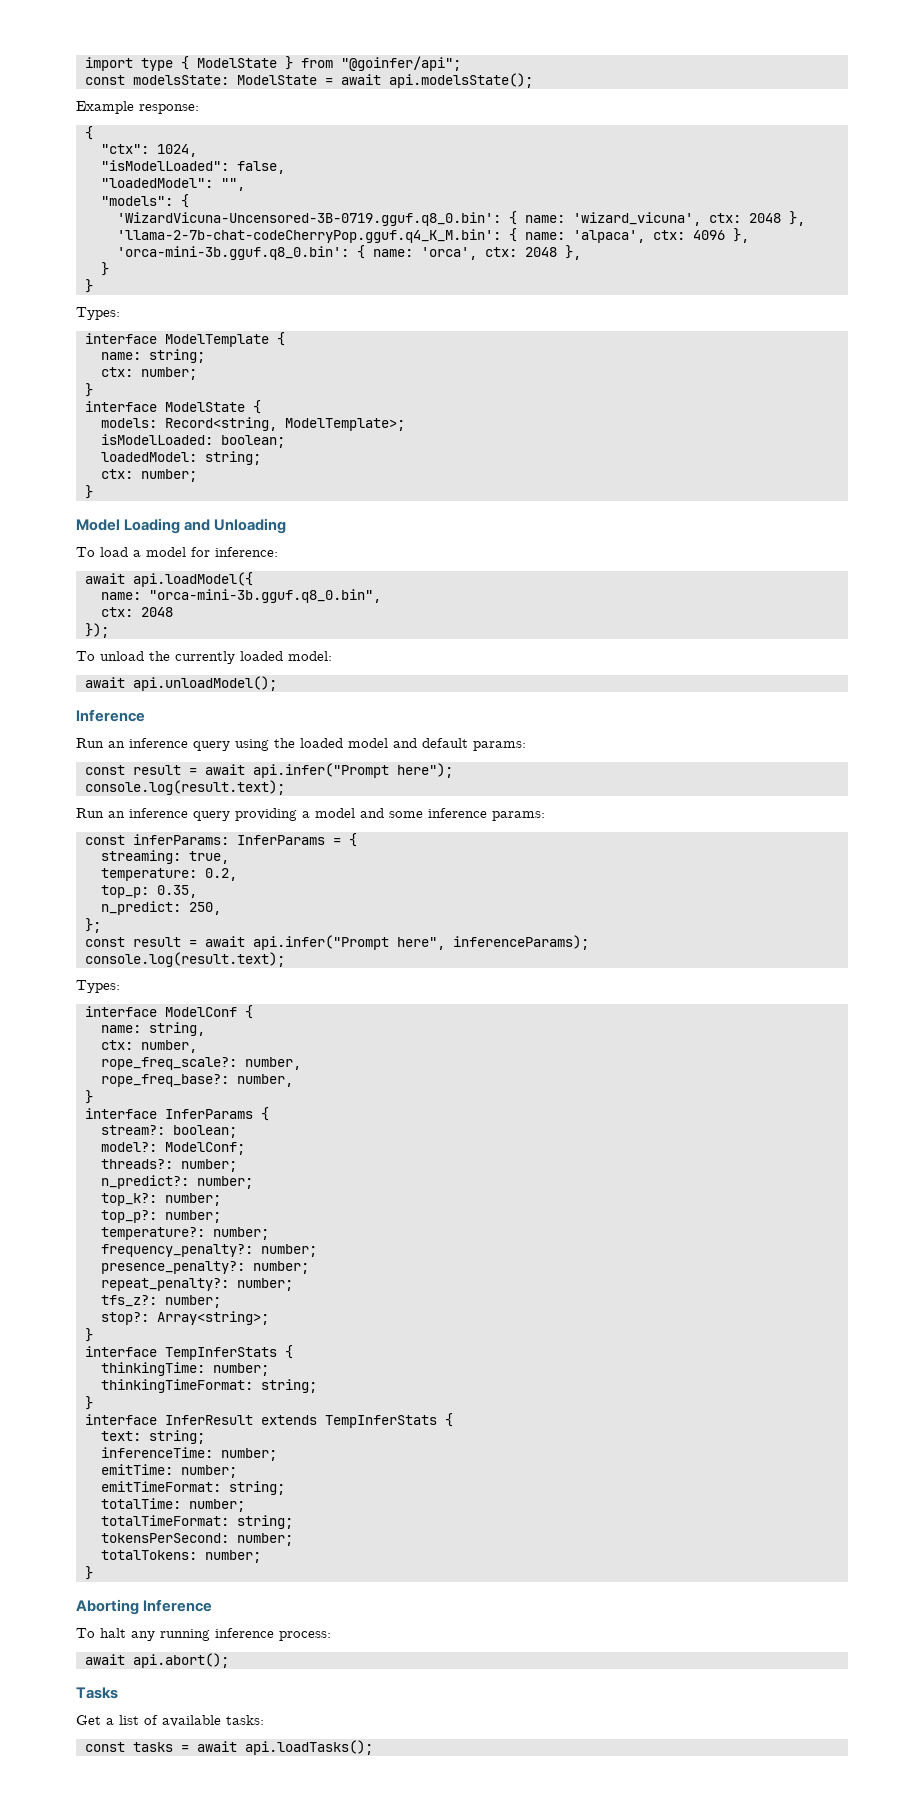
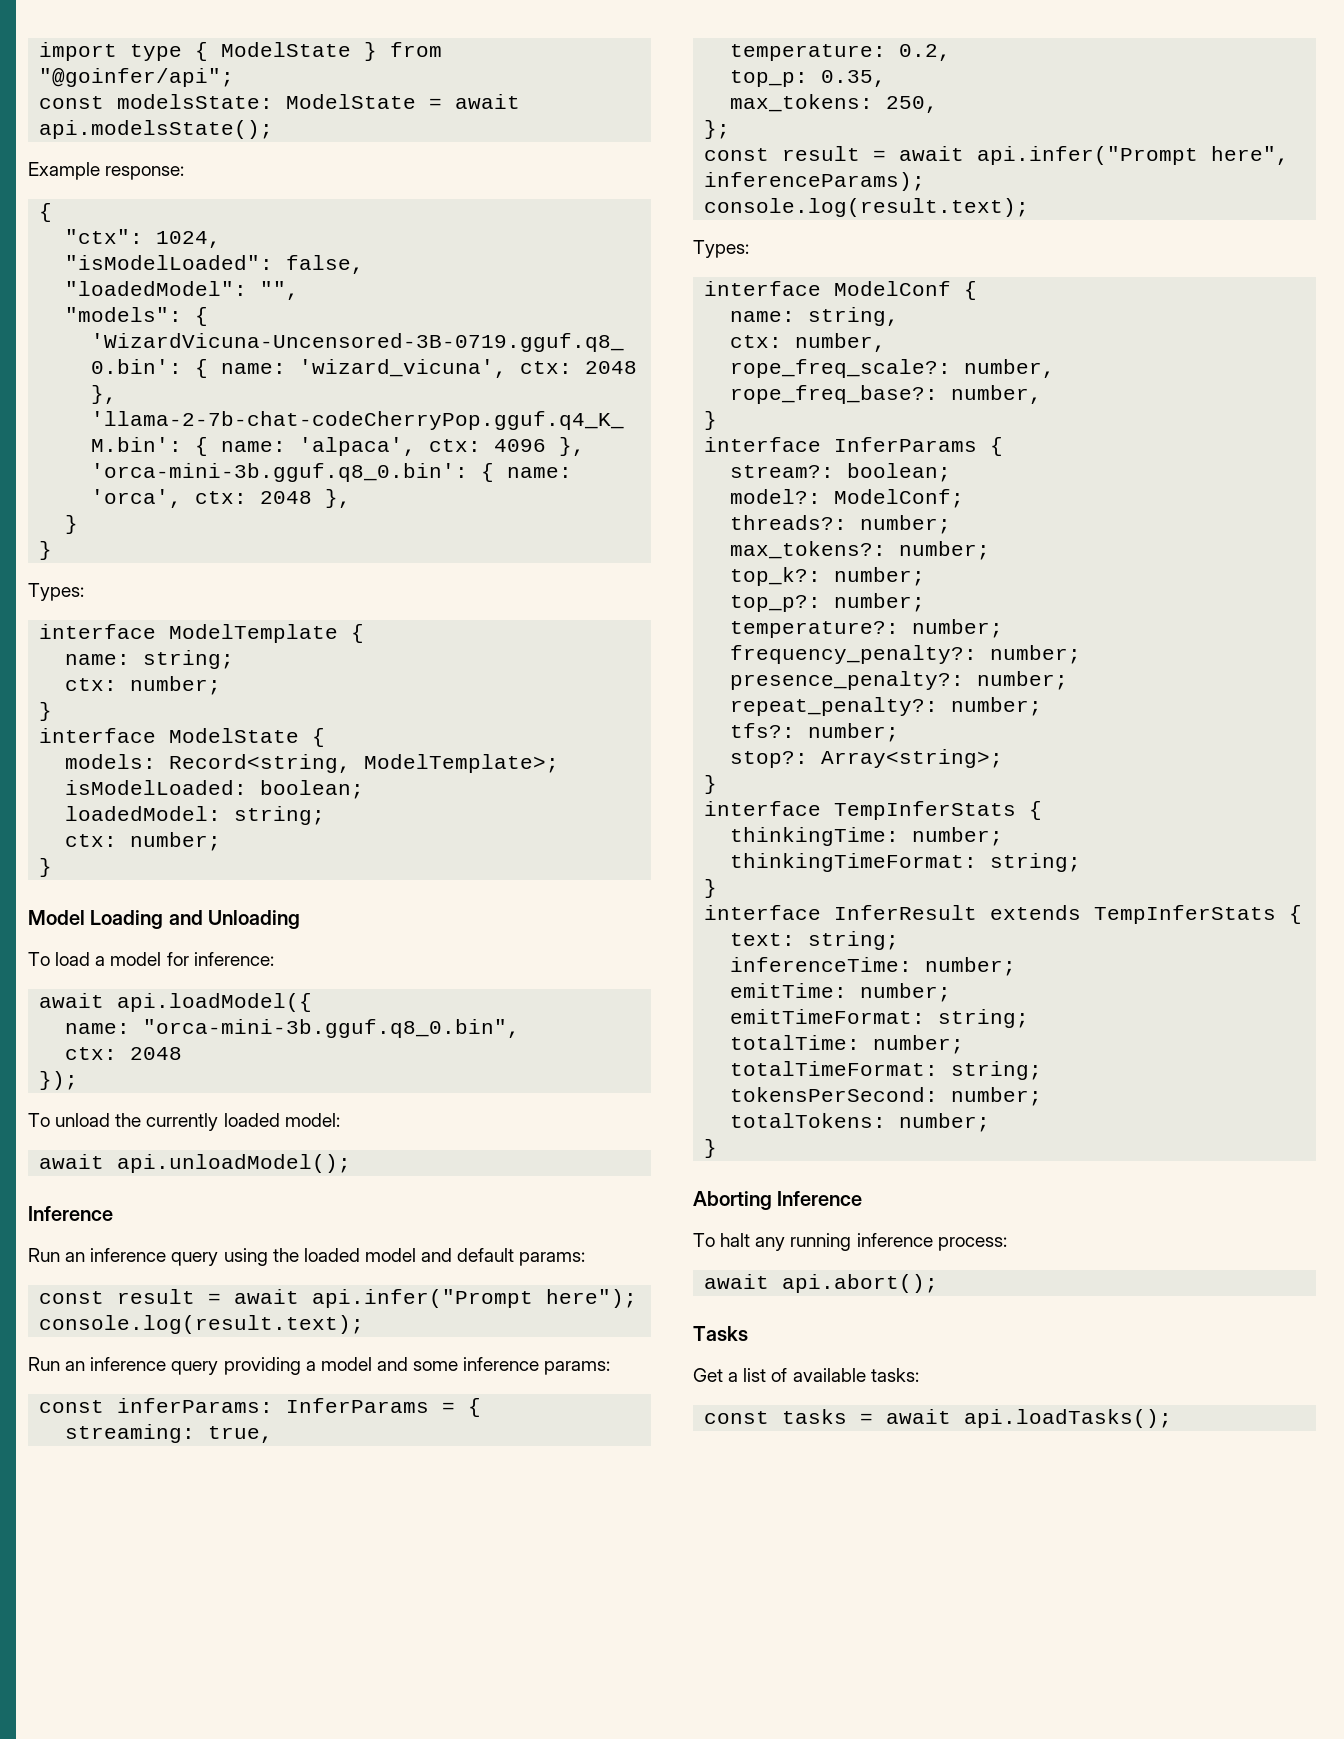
[100,901,181,915] n_predict: -> [730,94,874,112] max_tokens:
[100,1175,189,1189] n_predict?: -> [730,541,887,559] max_tokens?:
[100,1295,157,1307] tfs_z?: -> [730,723,796,738] tfs?:

